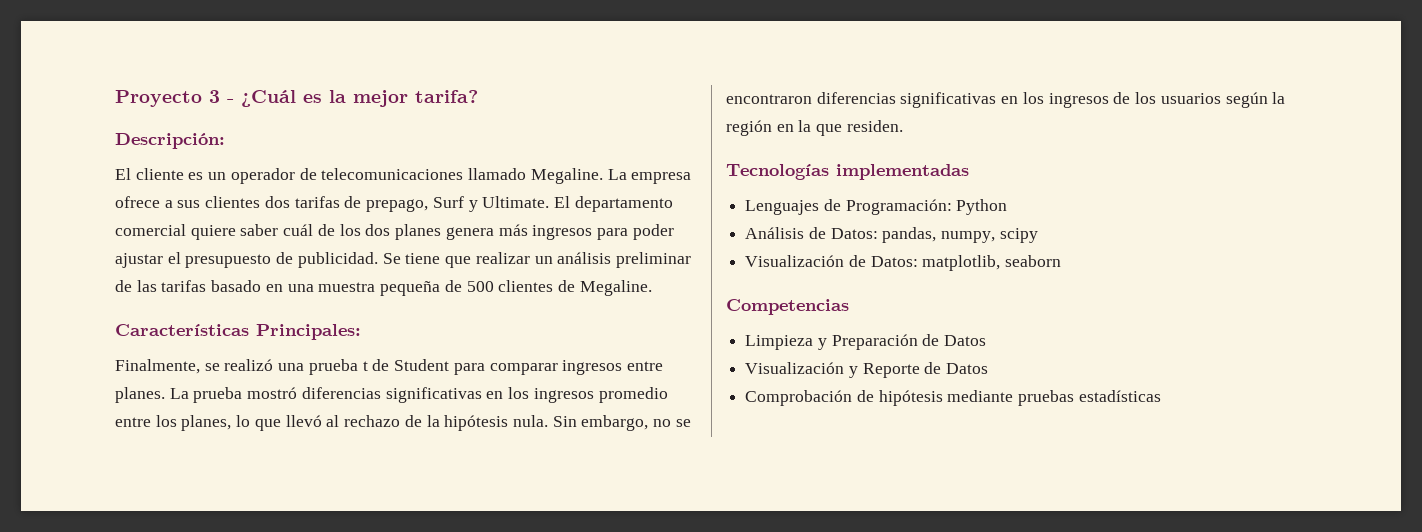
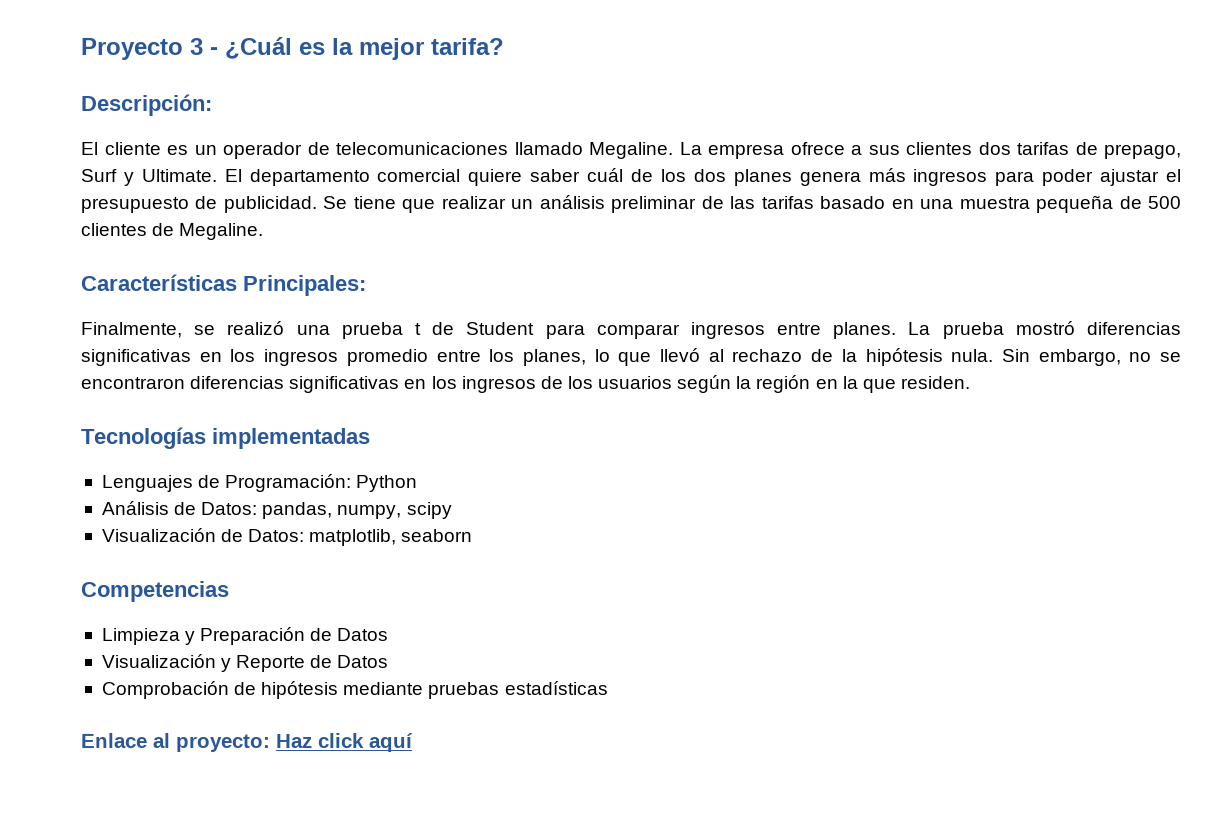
(1161, 396) none -> [81,733,413,752] // Enlace al proyecto: Haz click aquí

